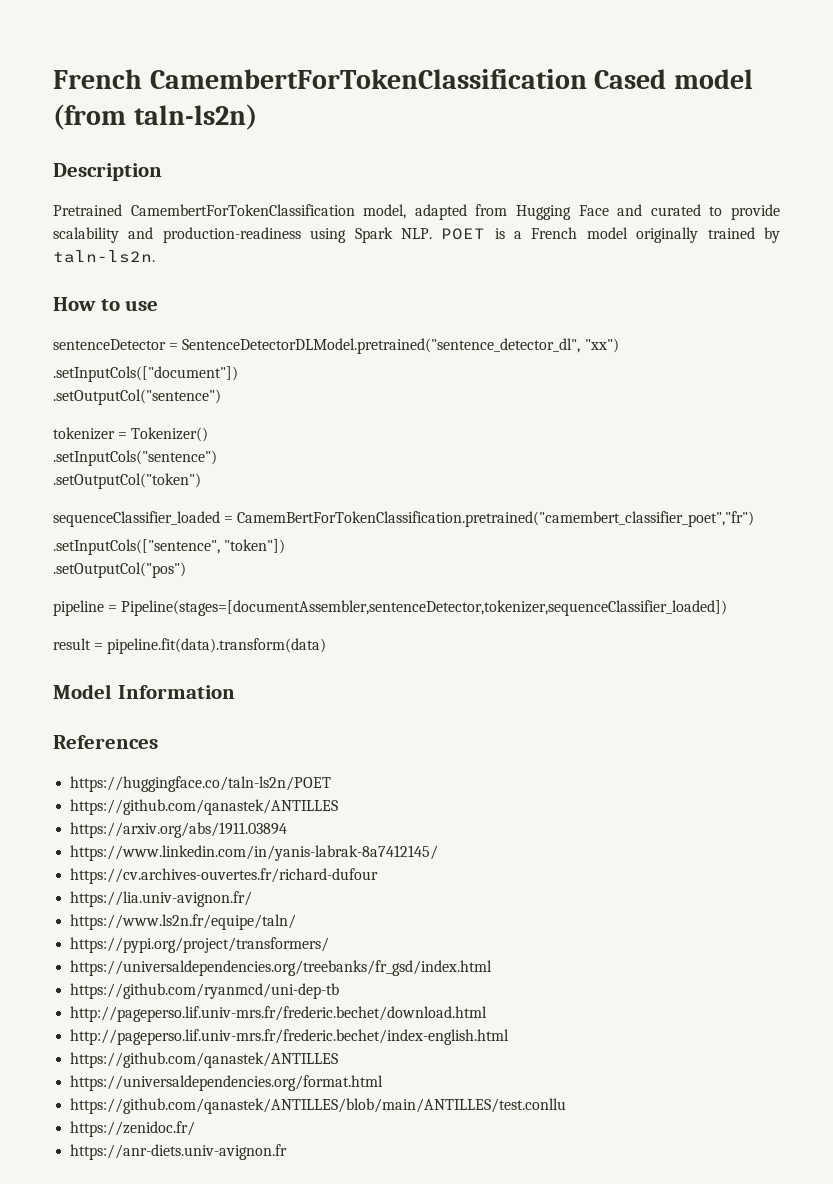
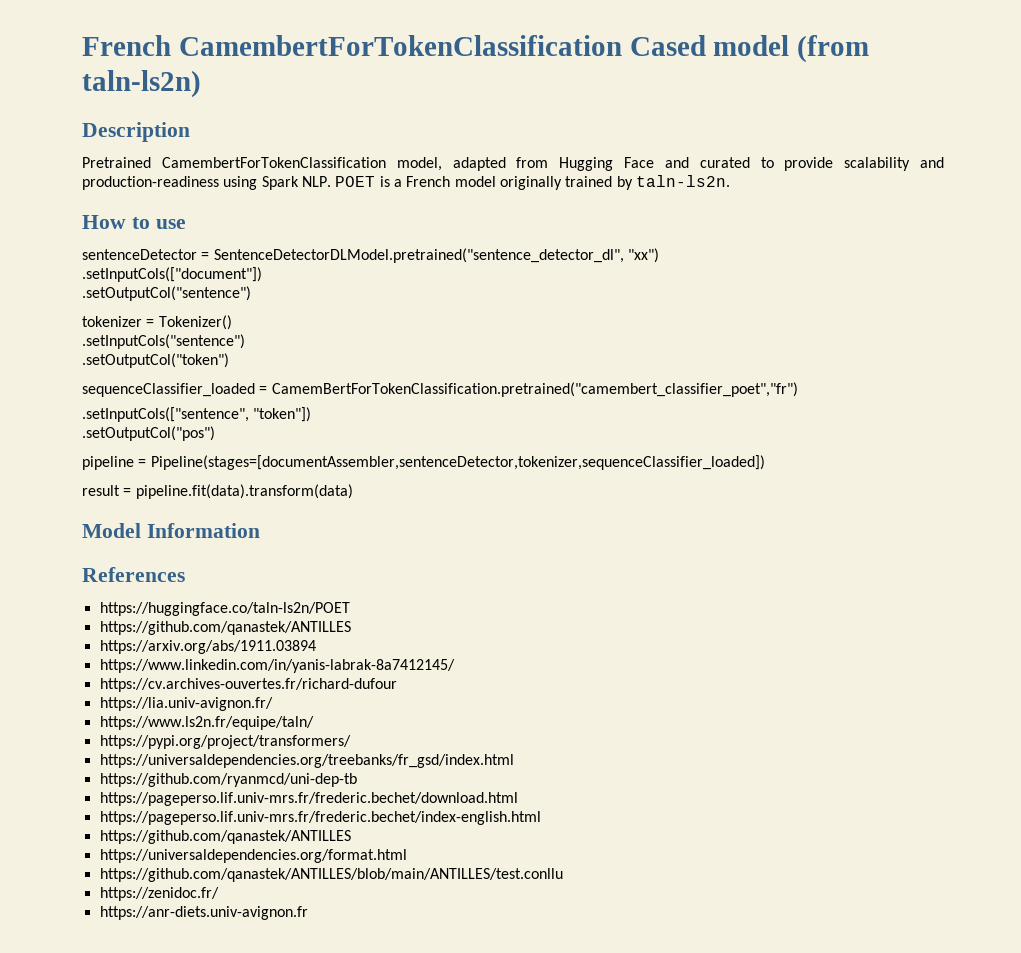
[70,1006,488,1022] [70,1029,510,1045] http://pageperso.lif.univ-mrs.fr/frederic.bechet/download.html // http://pageperso.lif.univ-mrs.fr/frederic.bechet/index-english.html -> [99,792,518,806] [99,811,541,825] https://pageperso.lif.univ-mrs.fr/frederic.bechet/download.html // https://pageperso.lif.univ-mrs.fr/frederic.bechet/index-english.html

